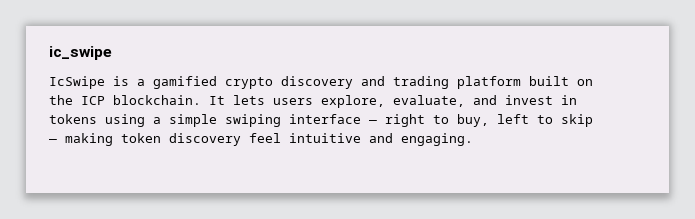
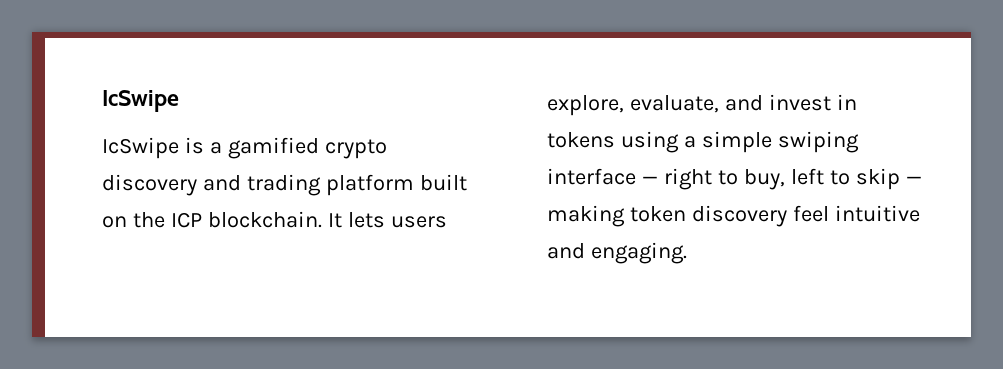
[49,46,112,60] ic_swipe -> [102,90,179,112] IcSwipe

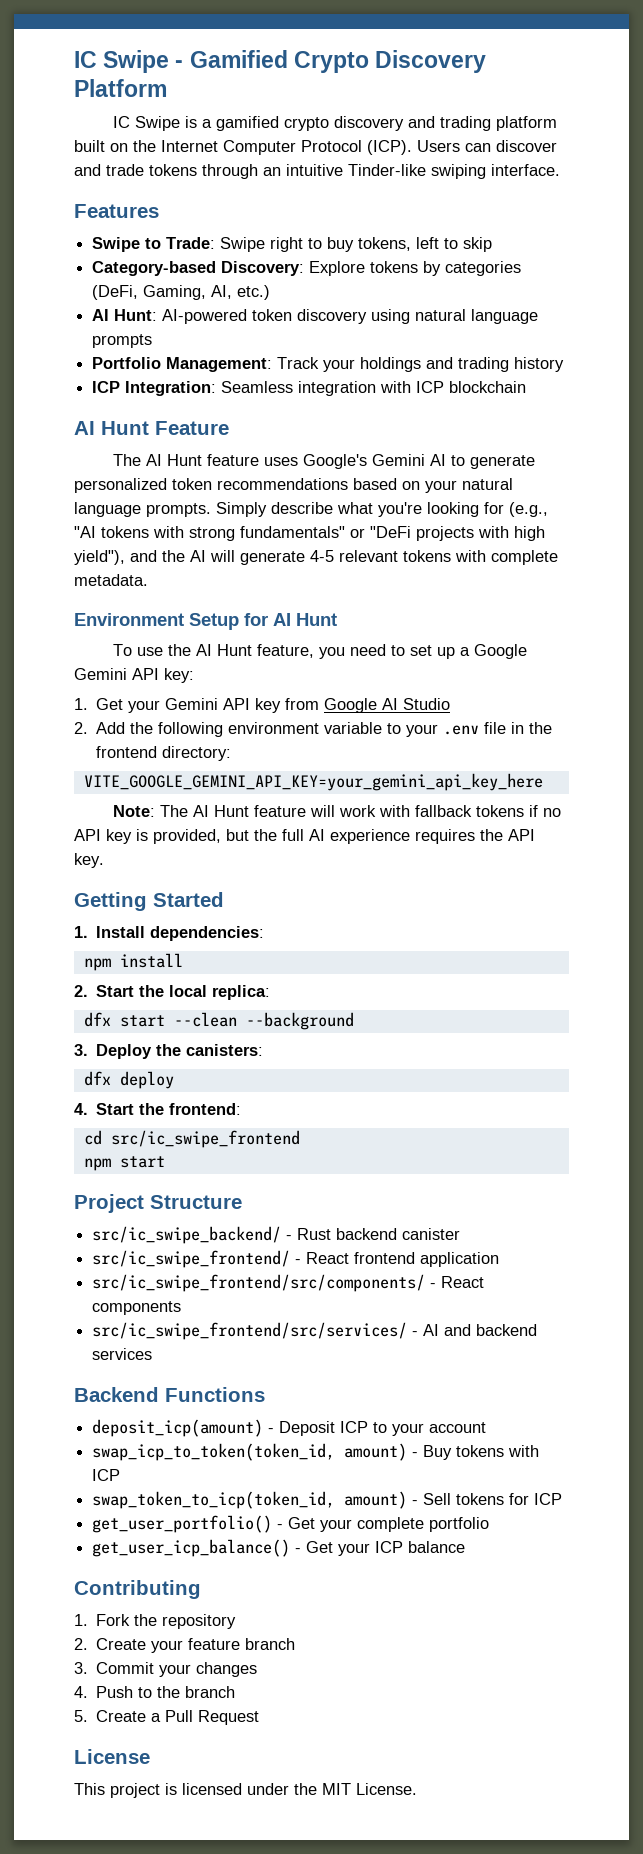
[102,90,179,112] [102,137,179,159] IcSwipe // IcSwipe -> [74,50,487,73] [74,79,167,97] [113,116,181,131] IC Swipe - Gamified Crypto Discovery Platform // IC Swipe
[170,211,447,228] [547,94,857,116] [547,131,859,153] [547,168,922,190] [547,205,920,227] [547,242,687,264] ICP blockchain. It lets users explore, evaluate, and invest in tokens using a simple swiping interface — right to buy, left to skip — making token discovery feel intuitive and engaging. -> [161,140,557,155] [74,164,560,179] [74,204,159,218] [92,237,493,252] [92,261,522,276] [92,285,271,300] [92,309,539,324] [92,334,153,348] [92,357,565,372] [92,381,527,396] [74,421,229,435] [113,454,536,469] [74,478,513,493] [74,502,548,517] [74,526,545,541] [74,550,558,565] [74,574,148,586] [74,613,337,630] [113,644,528,659] [74,668,194,683] [74,698,451,713] [74,722,553,737] [96,746,232,761] [83,773,543,791] [113,805,562,817] [74,829,535,844] [74,853,104,868] [74,892,224,911] [74,926,265,941] [83,953,183,971] [74,985,271,1000] [83,1012,354,1030] [74,1044,264,1059] [83,1071,174,1089] [74,1103,242,1115] [83,1130,300,1148] [83,1156,165,1171] [74,1194,242,1213] [92,1226,461,1244] [92,1250,500,1268] [92,1274,485,1292] [92,1301,182,1315] [92,1322,538,1340] [92,1348,153,1360] [74,1387,265,1402] [92,1419,487,1437] [92,1443,540,1461] [92,1469,121,1481] [92,1491,563,1509] [92,1515,490,1533] [92,1539,466,1557] [74,1580,201,1599] [74,1614,237,1629] [74,1638,296,1653] [74,1662,258,1677] [74,1686,236,1698] [74,1710,260,1725] [74,1749,150,1764] [74,1783,417,1798] Internet Computer Protocol (ICP). Users can discover and trade tokens through an intuitive Tinder-like swiping interface. // Features // Swipe to Trade: Swipe right to buy tokens, left to skip // Category-based Discovery: Explore tokens by categories (DeFi, Gaming, AI, etc.) // AI Hunt: AI-powered token discovery using natural language prompts // Portfolio Management: Track your holdings and trading history // ICP Integration: Seamless integration with ICP blockchain // AI Hunt Feature // The AI Hunt feature uses Google's Gemini AI to generate personalized token recommendations based on your natural language prompts. Simply describe what you're looking for (e.g., "AI tokens with strong fundamentals" or "DeFi projects with high yield"), and the AI will generate 4-5 relevant tokens with complete metadata. // Environment Setup for AI Hunt // To use the AI Hunt feature, you need to set up a Google Gemini API key: // 1. Get your Gemini API key from Google AI Studio // 2. Add the following environment variable to your .env file in the frontend directory: // VITE_GOOGLE_GEMINI_API_KEY=your_gemini_api_key_here // Note: The AI Hunt feature will work with fallback tokens if no API key is provided, but the full AI experience requires the API key. // Getting Started // 1. Install dependencies: // npm install // 2. Start the local replica: // dfx start --clean --background // 3. Deploy the canisters: // dfx deploy // 4. Start the frontend: // cd src/ic_swipe_frontend // npm start // Project Structure // src/ic_swipe_backend/ - Rust backend canister // src/ic_swipe_frontend/ - React frontend application // src/ic_swipe_frontend/src/components/ - React components // src/ic_swipe_frontend/src/services/ - AI and backend services // Backend Functions // deposit_icp(amount) - Deposit ICP to your account // swap_icp_to_token(token_id, amount) - Buy tokens with ICP // swap_token_to_icp(token_id, amount) - Sell tokens for ICP // get_user_portfolio() - Get your complete portfolio // get_user_icp_balance() - Get your ICP balance // Contributing // 1. Fork the repository // 2. Create your feature branch // 3. Commit your changes // 4. Push to the branch // 5. Create a Pull Request // License // This project is licensed under the MIT License.

